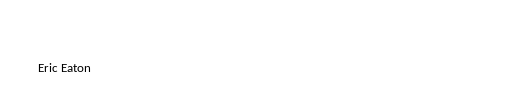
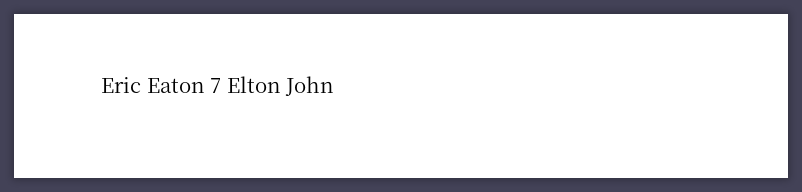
(92, 68) none -> [210,76,335,96] 7 Elton John

